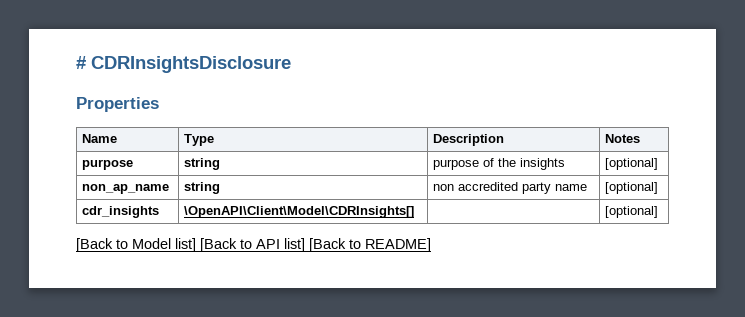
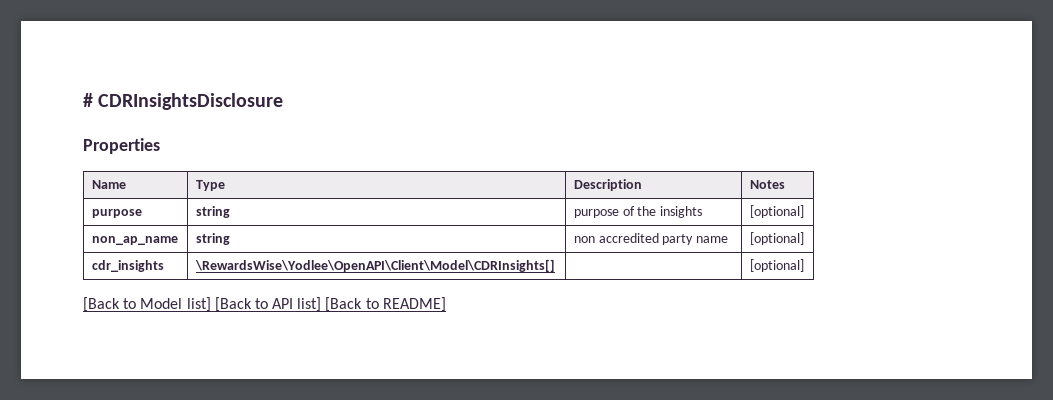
[184,206,415,218] \OpenAPI\Client\Model\CDRInsights[] -> [194,259,555,272] \RewardsWise\Yodlee\OpenAPI\Client\Model\CDRInsights[]

